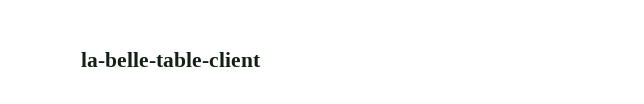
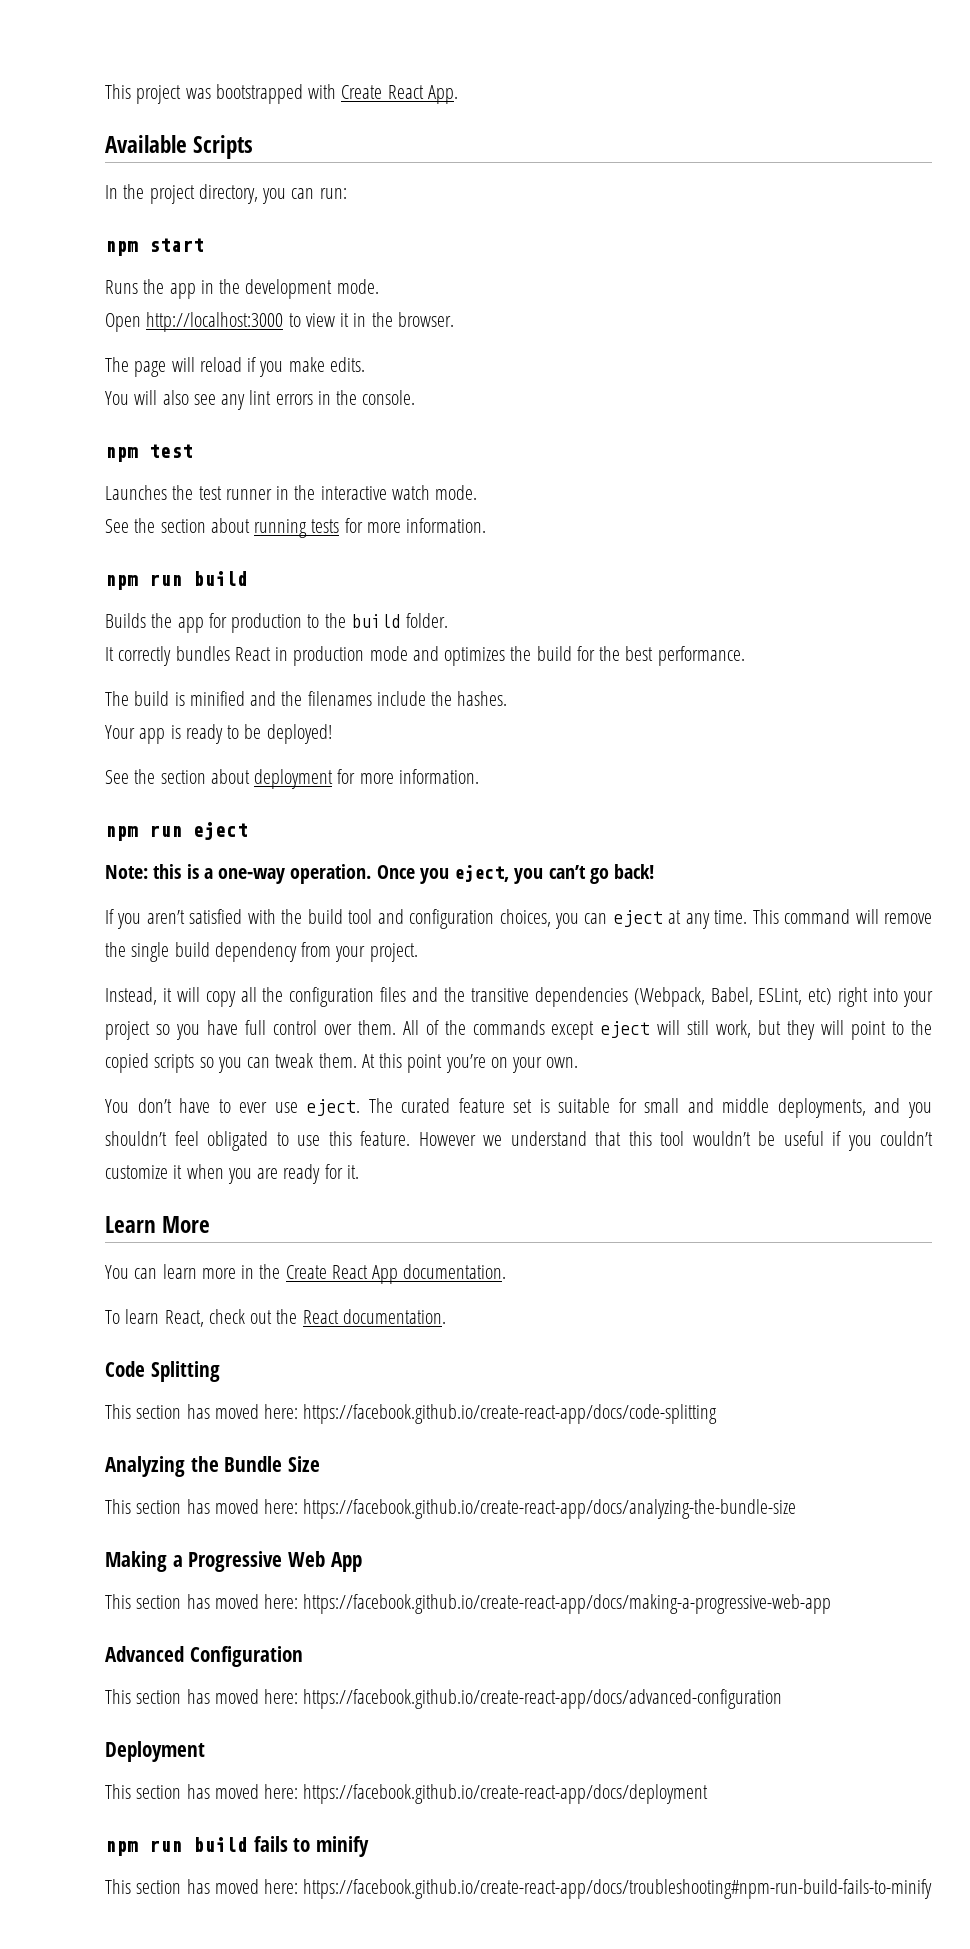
[81,52,261,67] la-belle-table-client -> [105,84,458,104] [105,135,254,159] [105,184,347,204] [105,238,204,256] [105,279,379,299] [105,312,454,332] [105,357,365,377] [105,390,416,410] [105,444,193,462] [105,485,478,500] [105,518,487,538] [105,571,248,590] [105,613,449,633] [105,646,745,666] [105,691,508,706] [105,724,332,744] [105,769,479,789] [105,822,248,841] [105,864,655,884] [105,909,933,929] [105,942,418,962] [105,987,934,1007] [105,1020,933,1040] [105,1053,579,1073] [105,1098,933,1118] [105,1131,933,1151] [105,1164,359,1184] [105,1216,211,1233] [105,1264,507,1284] [105,1309,446,1327] [105,1361,220,1382] [105,1404,718,1424] [105,1456,321,1477] [105,1499,797,1519] [105,1551,362,1572] [105,1594,832,1614] [105,1646,303,1667] [105,1689,783,1709] [105,1741,205,1762] [105,1784,709,1804] [105,1836,370,1857] [105,1879,933,1899] This project was bootstrapped with Create React App. // Available Scripts // In the project directory, you can run: // npm start // Runs the app in the development mode. // Open http://localhost:3000 to view it in the browser. // The page will reload if you make edits. // You will also see any lint errors in the console. // npm test // Launches the test runner in the interactive watch mode. // See the section about running tests for more information. // npm run build // Builds the app for production to the build folder. // It correctly bundles React in production mode and optimizes the build for the best performance. // The build is minified and the filenames include the hashes. // Your app is ready to be deployed! // See the section about deployment for more information. // npm run eject // Note: this is a one-way operation. Once you eject, you can’t go back! // If you aren’t satisfied with the build tool and configuration choices, you can eject at any time. This command will remove the single build dependency from your project. // Instead, it will copy all the configuration files and the transitive dependencies (Webpack, Babel, ESLint, etc) right into your project so you have full control over them. All of the commands except eject will still work, but they will point to the copied scripts so you can tweak them. At this point you’re on your own. // You don’t have to ever use eject. The curated feature set is suitable for small and middle deployments, and you shouldn’t feel obligated to use this feature. However we understand that this tool wouldn’t be useful if you couldn’t customize it when you are ready for it. // Learn More // You can learn more in the Create React App documentation. // To learn React, check out the React documentation. // Code Splitting // This section has moved here: https://facebook.github.io/create-react-app/docs/code-splitting // Analyzing the Bundle Size // This section has moved here: https://facebook.github.io/create-react-app/docs/analyzing-the-bundle-size // Making a Progressive Web App // This section has moved here: https://facebook.github.io/create-react-app/docs/making-a-progressive-web-app // Advanced Configuration // This section has moved here: https://facebook.github.io/create-react-app/docs/advanced-configuration // Deployment // This section has moved here: https://facebook.github.io/create-react-app/docs/deployment // npm run build fails to minify // This section has moved here: https://facebook.github.io/create-react-app/docs/troubleshooting#npm-run-build-fails-to-minify

